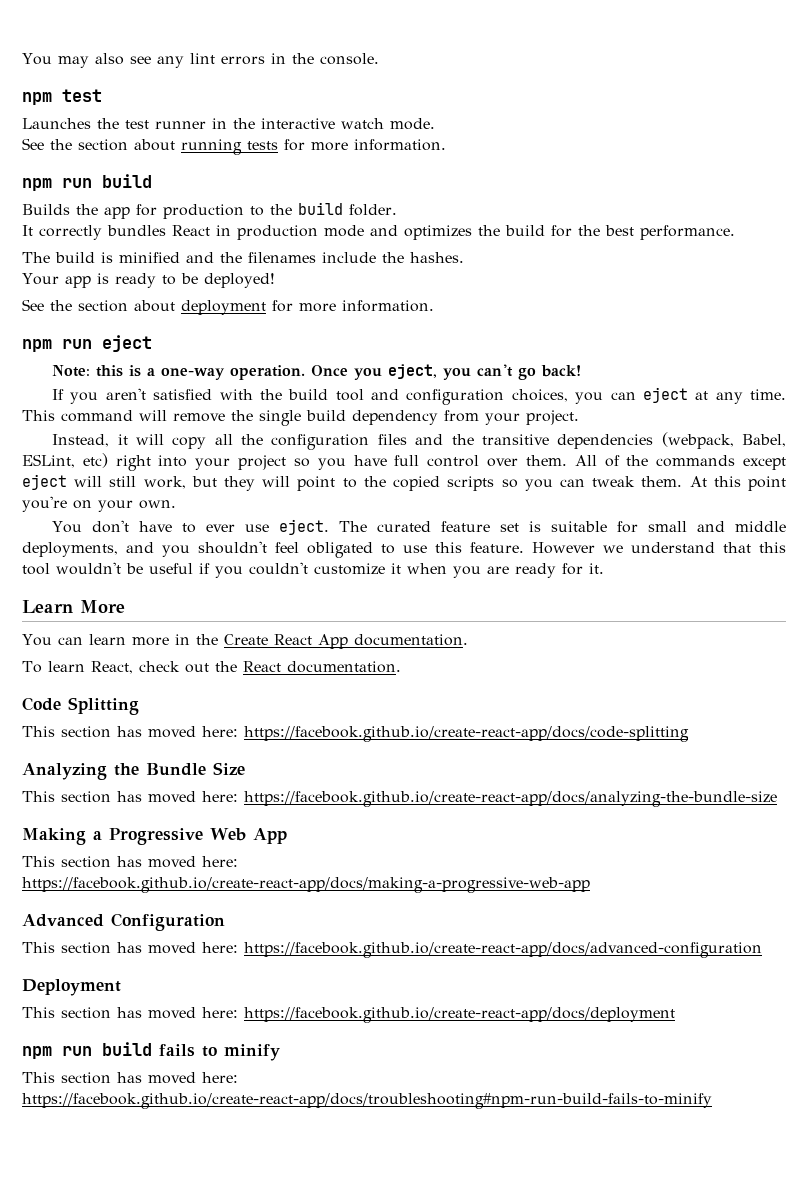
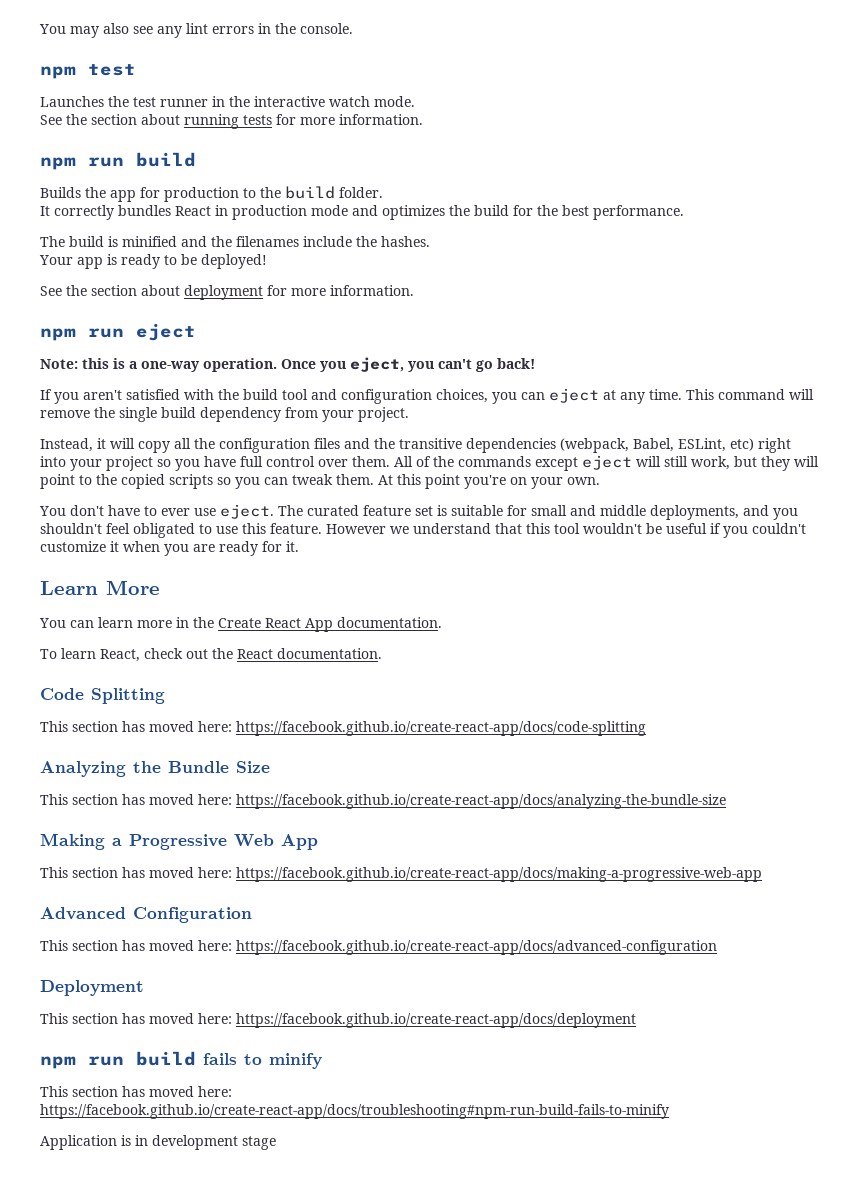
(712, 1101) none -> [40,1135,276,1150] // Application is in development stage

